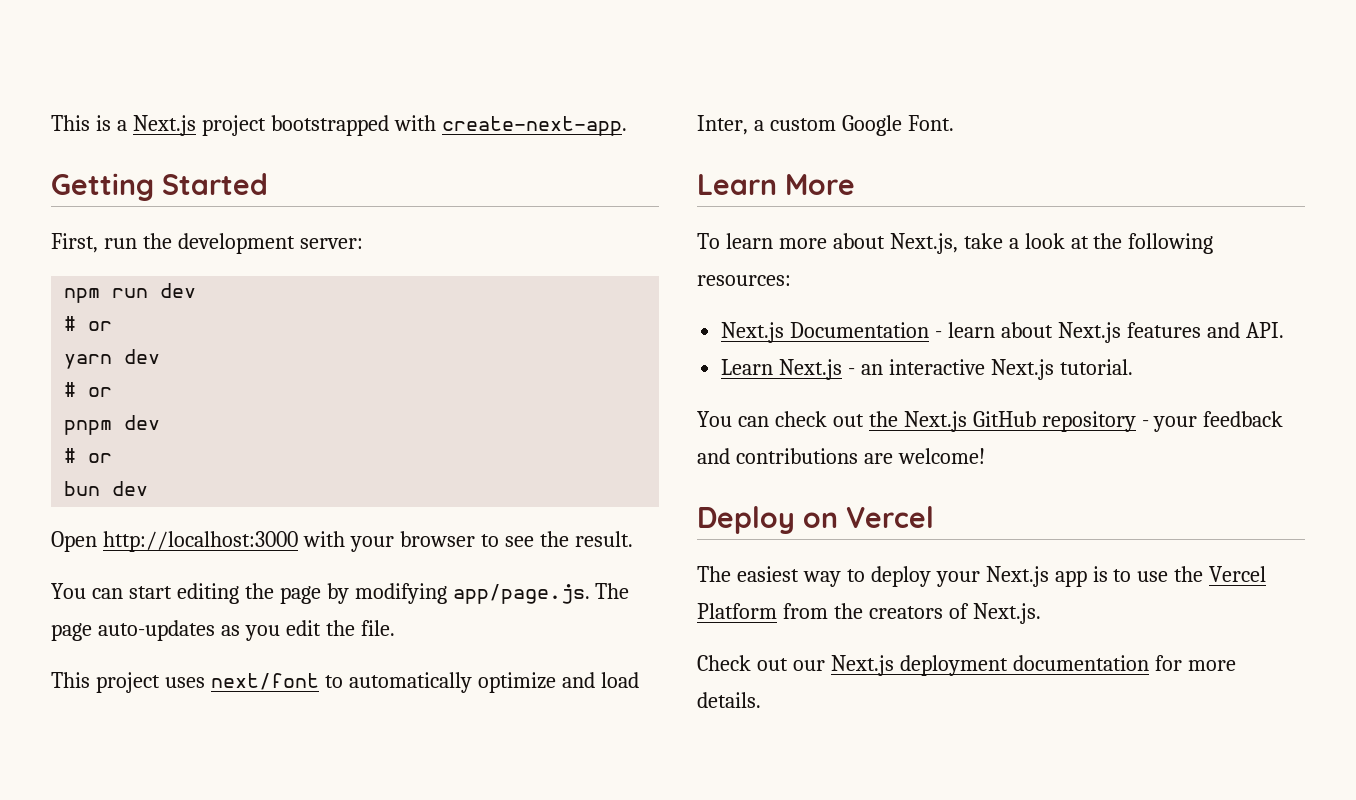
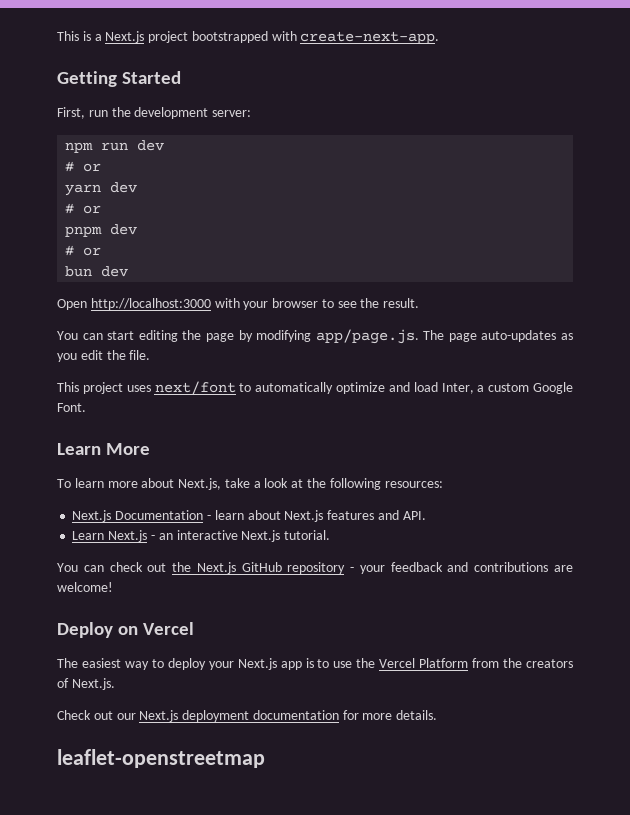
(761, 700) none -> [57,749,265,768] // leaflet-openstreetmap

